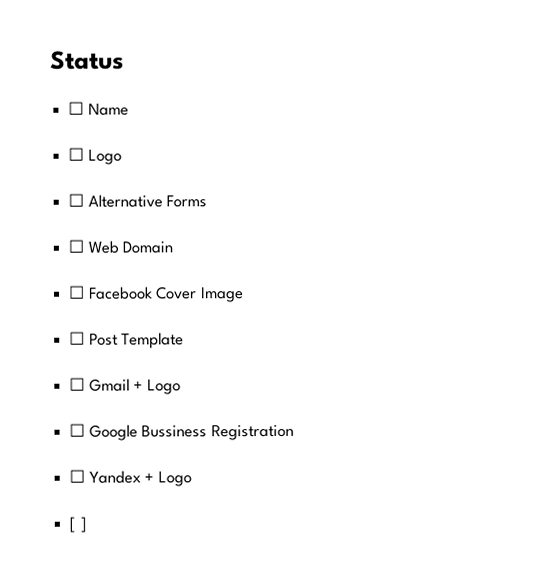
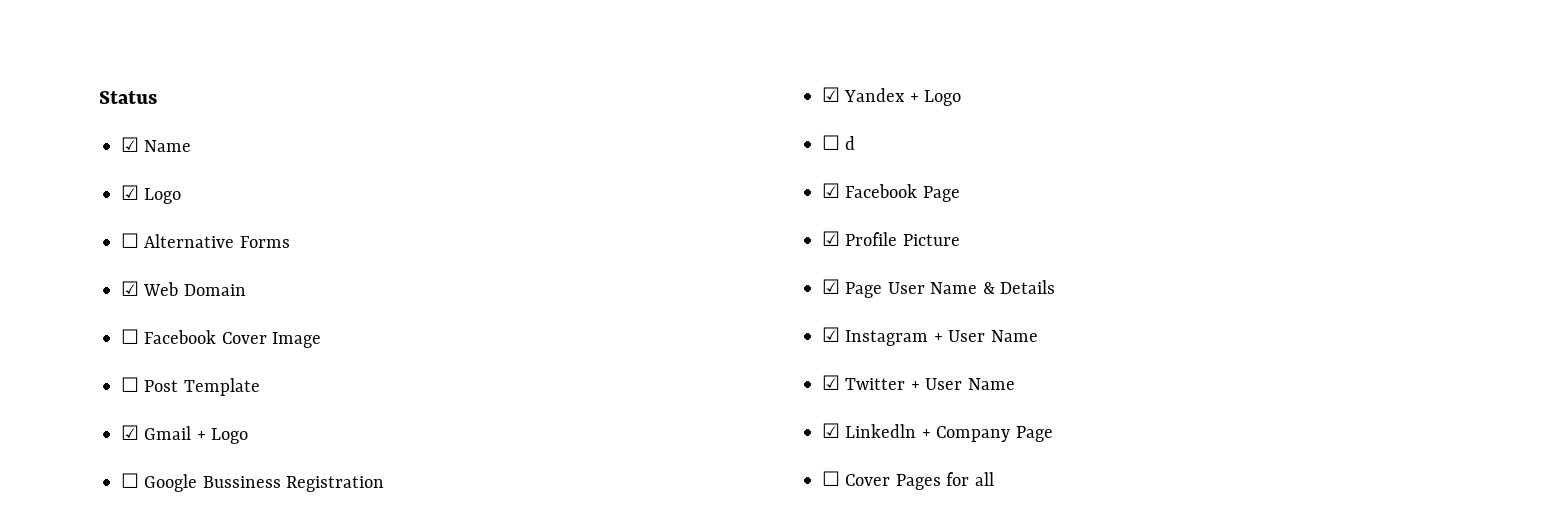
[68,101,129,116] [68,147,85,161] ☐ Name // ☐ -> [121,137,192,152] [121,185,139,200] ☑ Name // ☑
[68,239,85,253] ☐ -> [121,281,139,296] ☑
[69,377,86,391] ☐ -> [121,425,139,440] ☑
[69,469,86,483] ☐ -> [822,87,840,102] ☑
[69,516,87,533] [ ] -> [822,135,856,150] [822,183,960,202] [822,231,960,246] [822,279,1055,298] [822,327,1038,346] [822,375,1015,390] [822,423,1053,442] [822,471,994,490] ☐ d // ☑ Facebook Page // ☑ Profile Picture // ☑ Page User Name & Details // ☑ Instagram + User Name // ☑ Twitter + User Name // ☑ Linkedln + Company Page // ☐ Cover Pages for all

